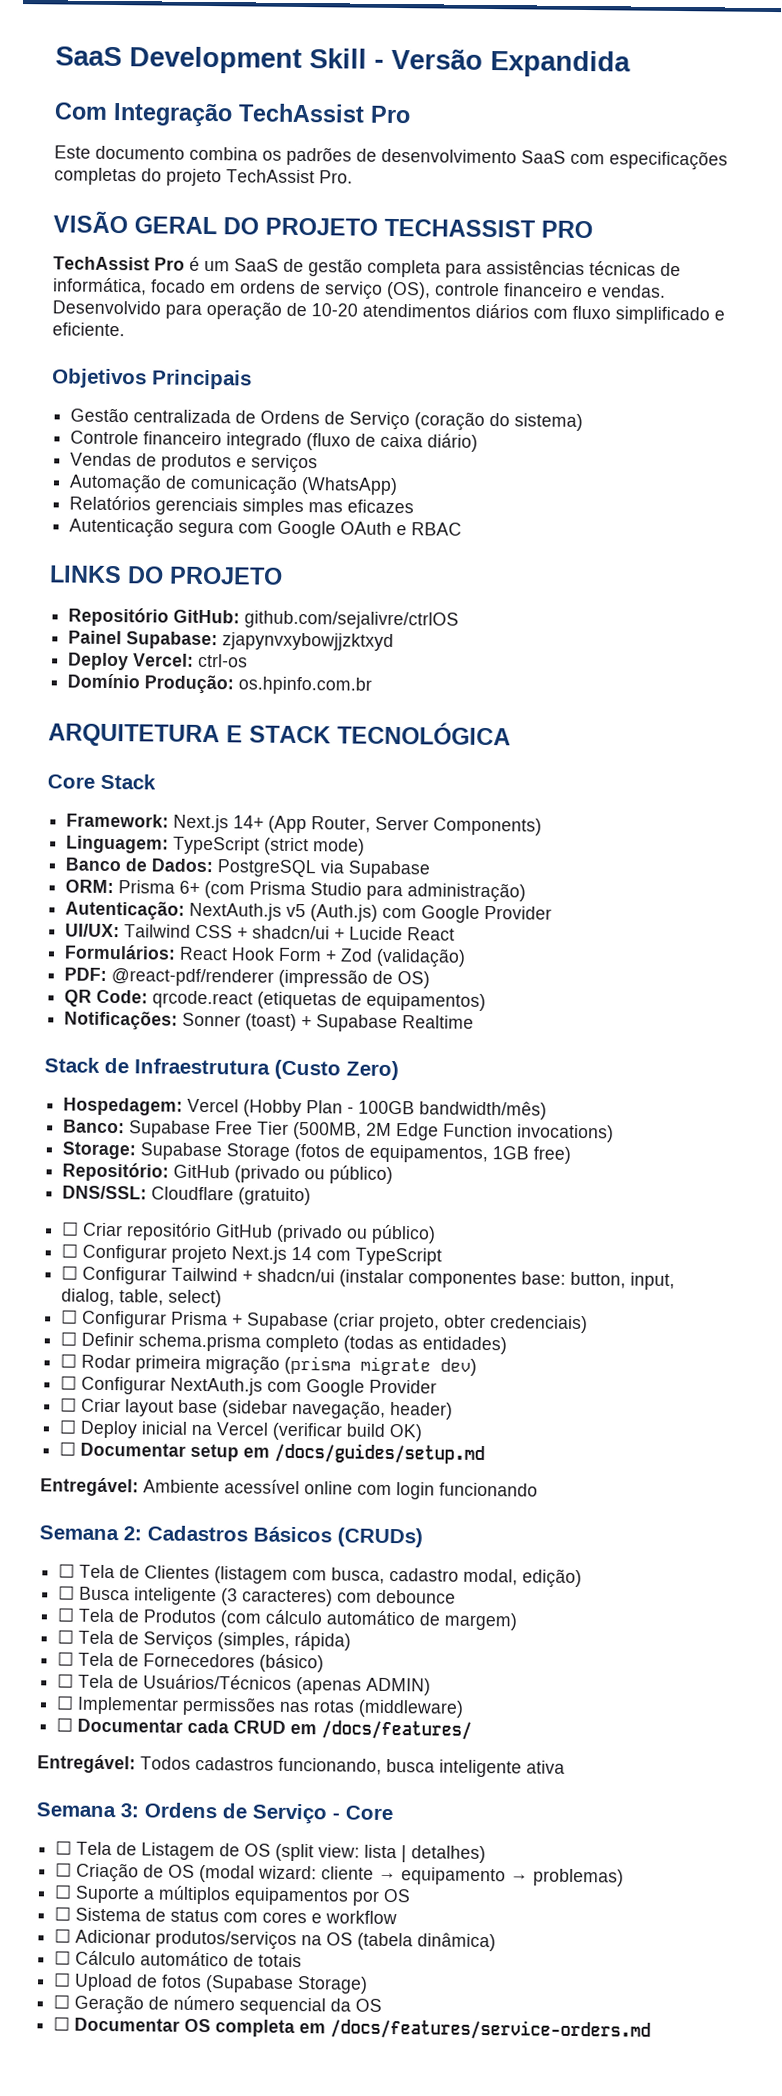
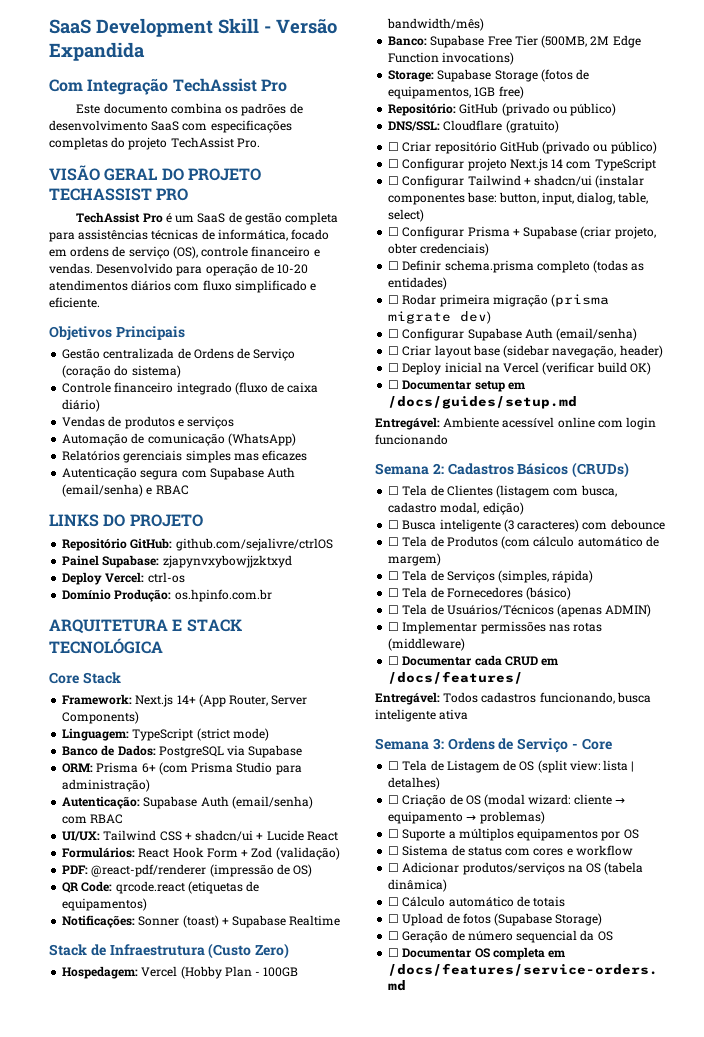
[277,520,393,539] Google OAuth -> [209,467,296,480] [62,484,144,497] Supabase Auth (email/senha)
[189,902,553,923] NextAuth.js v5 (Auth.js) com Google Provider -> [143,796,313,809] [62,814,124,824] Supabase Auth (email/senha) com RBAC
[170,1377,438,1397] NextAuth.js com Google Provider -> [467,328,638,341] Supabase Auth (email/senha)

